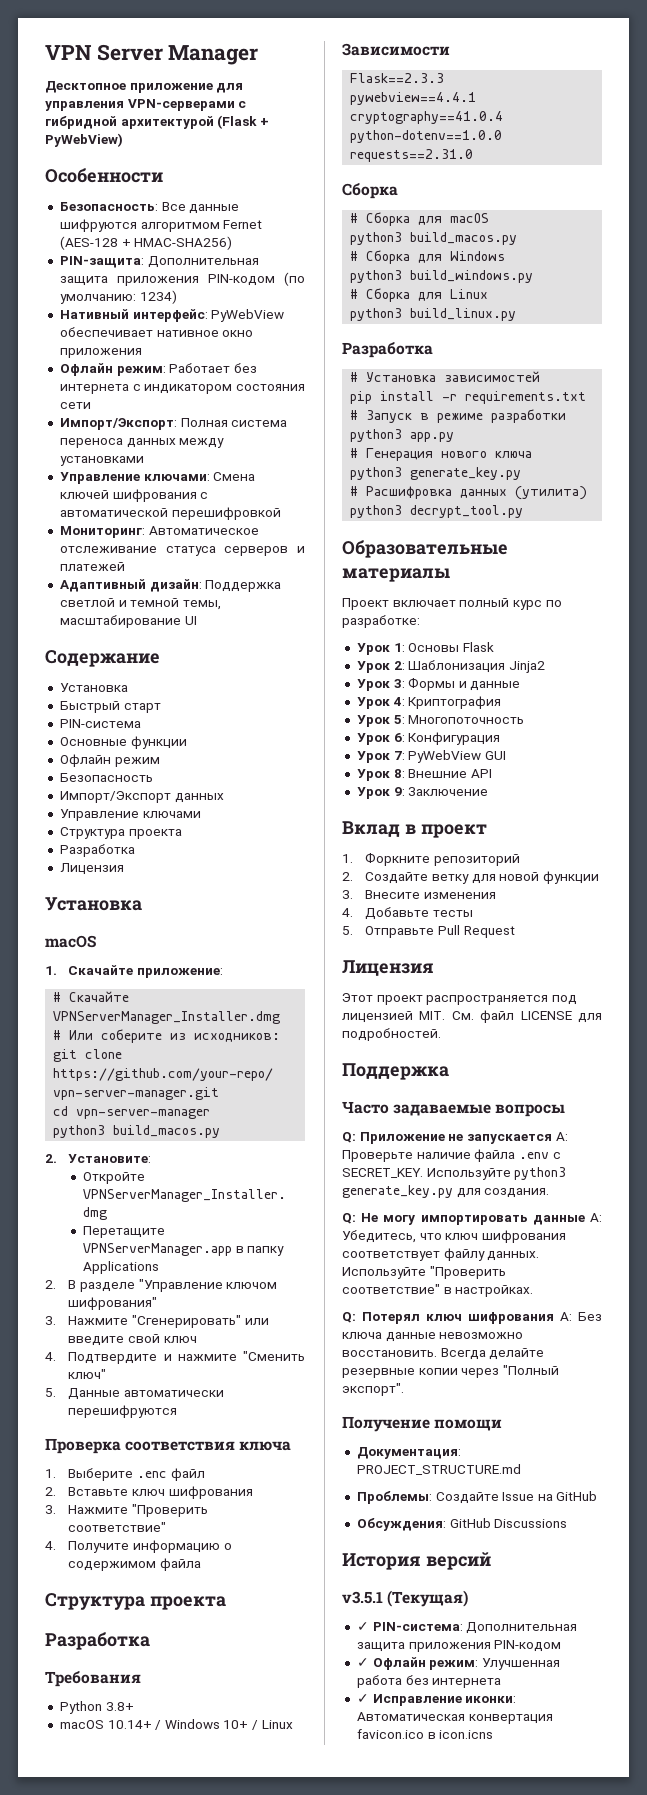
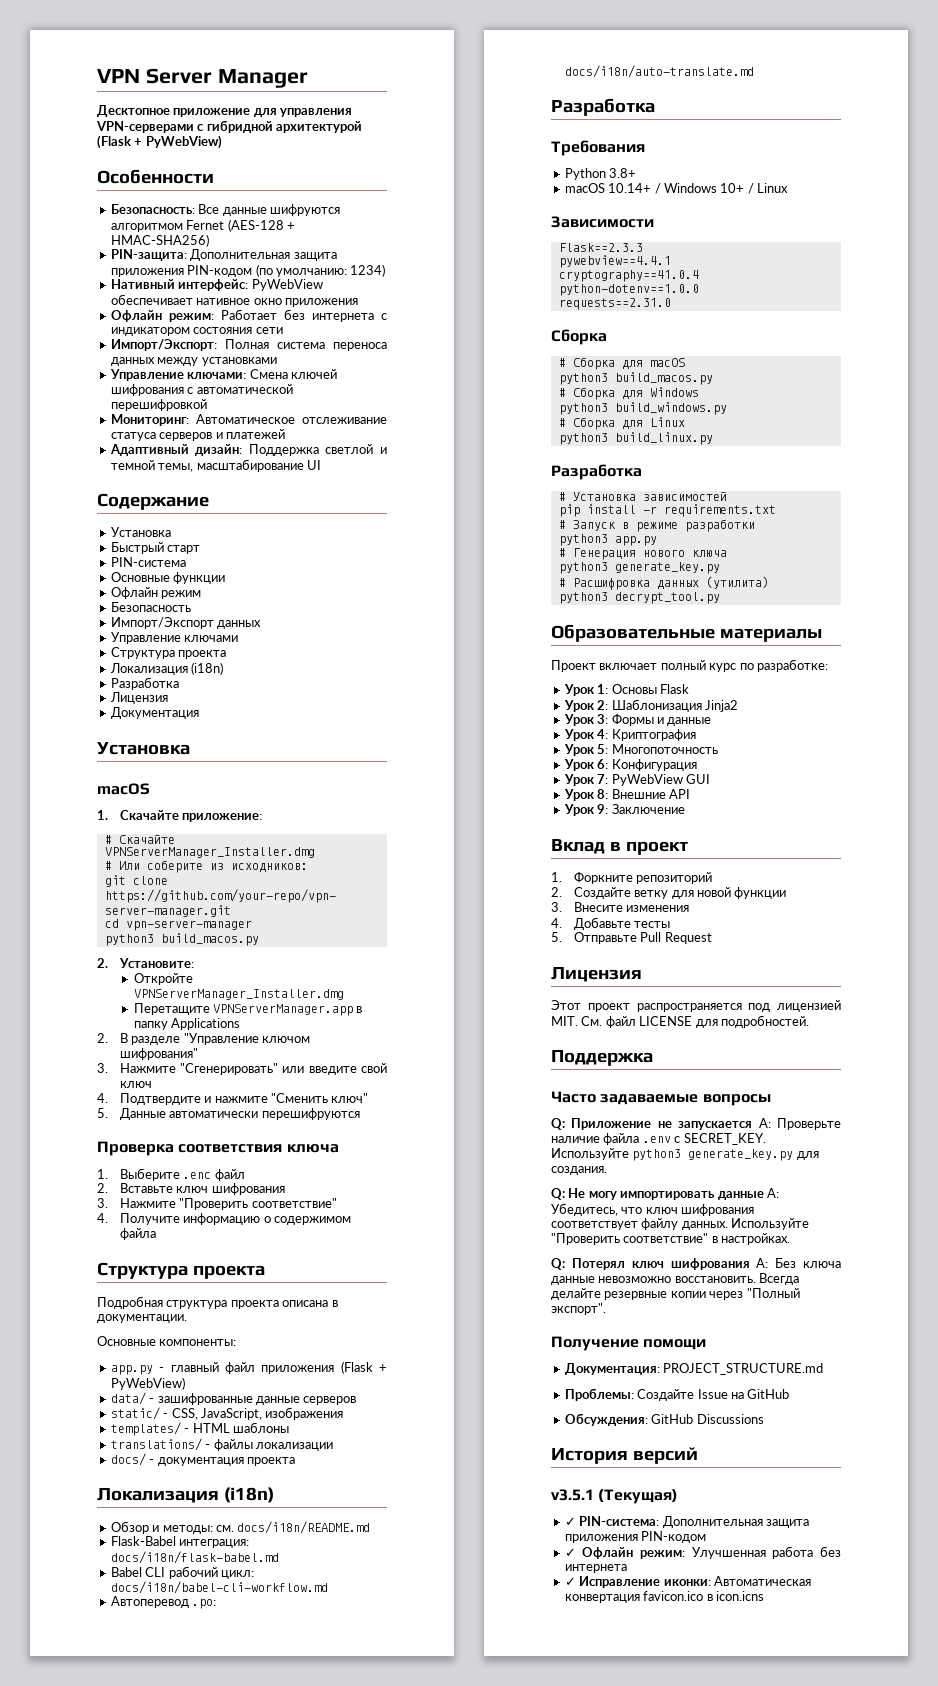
(182, 834) none -> [109,662,224,675] // Локализация (i18n)
(124, 869) none -> [110,707,199,719] // Документация
(226, 1603) none -> [97,1296,338,1309] [97,1314,187,1323] [97,1336,237,1346] [110,1361,387,1375] [110,1377,185,1390] [110,1392,357,1405] [110,1407,344,1420] [110,1422,289,1436] [110,1438,333,1451] [110,1453,295,1466] [97,1487,274,1503] [110,1521,371,1534] [110,1536,250,1548] [110,1551,279,1564] [110,1566,254,1579] [110,1581,328,1594] [110,1596,217,1609] [564,65,754,78] // Подробная структура проекта описана в документации. // Основные компоненты: // app.py - главный файл приложения (Flask + PyWebView) // data/ - зашифрованные данные серверов // static/ - CSS, JavaScript, изображения // templates/ - HTML шаблоны // translations/ - файлы локализации // docs/ - документация проекта // Локализация (i18n) // Обзор и методы: см. docs/i18n/README.md // Flask-Babel интеграция: docs/i18n/flask-babel.md // Babel CLI рабочий цикл: docs/i18n/babel-cli-workflow.md // Автоперевод .po: docs/i18n/auto-translate.md

